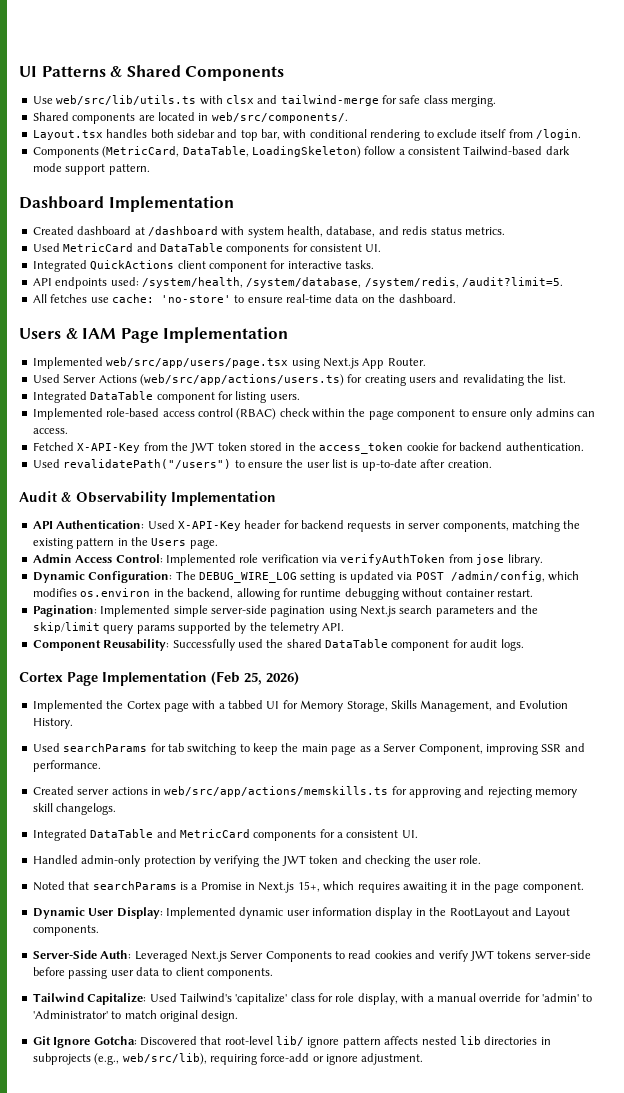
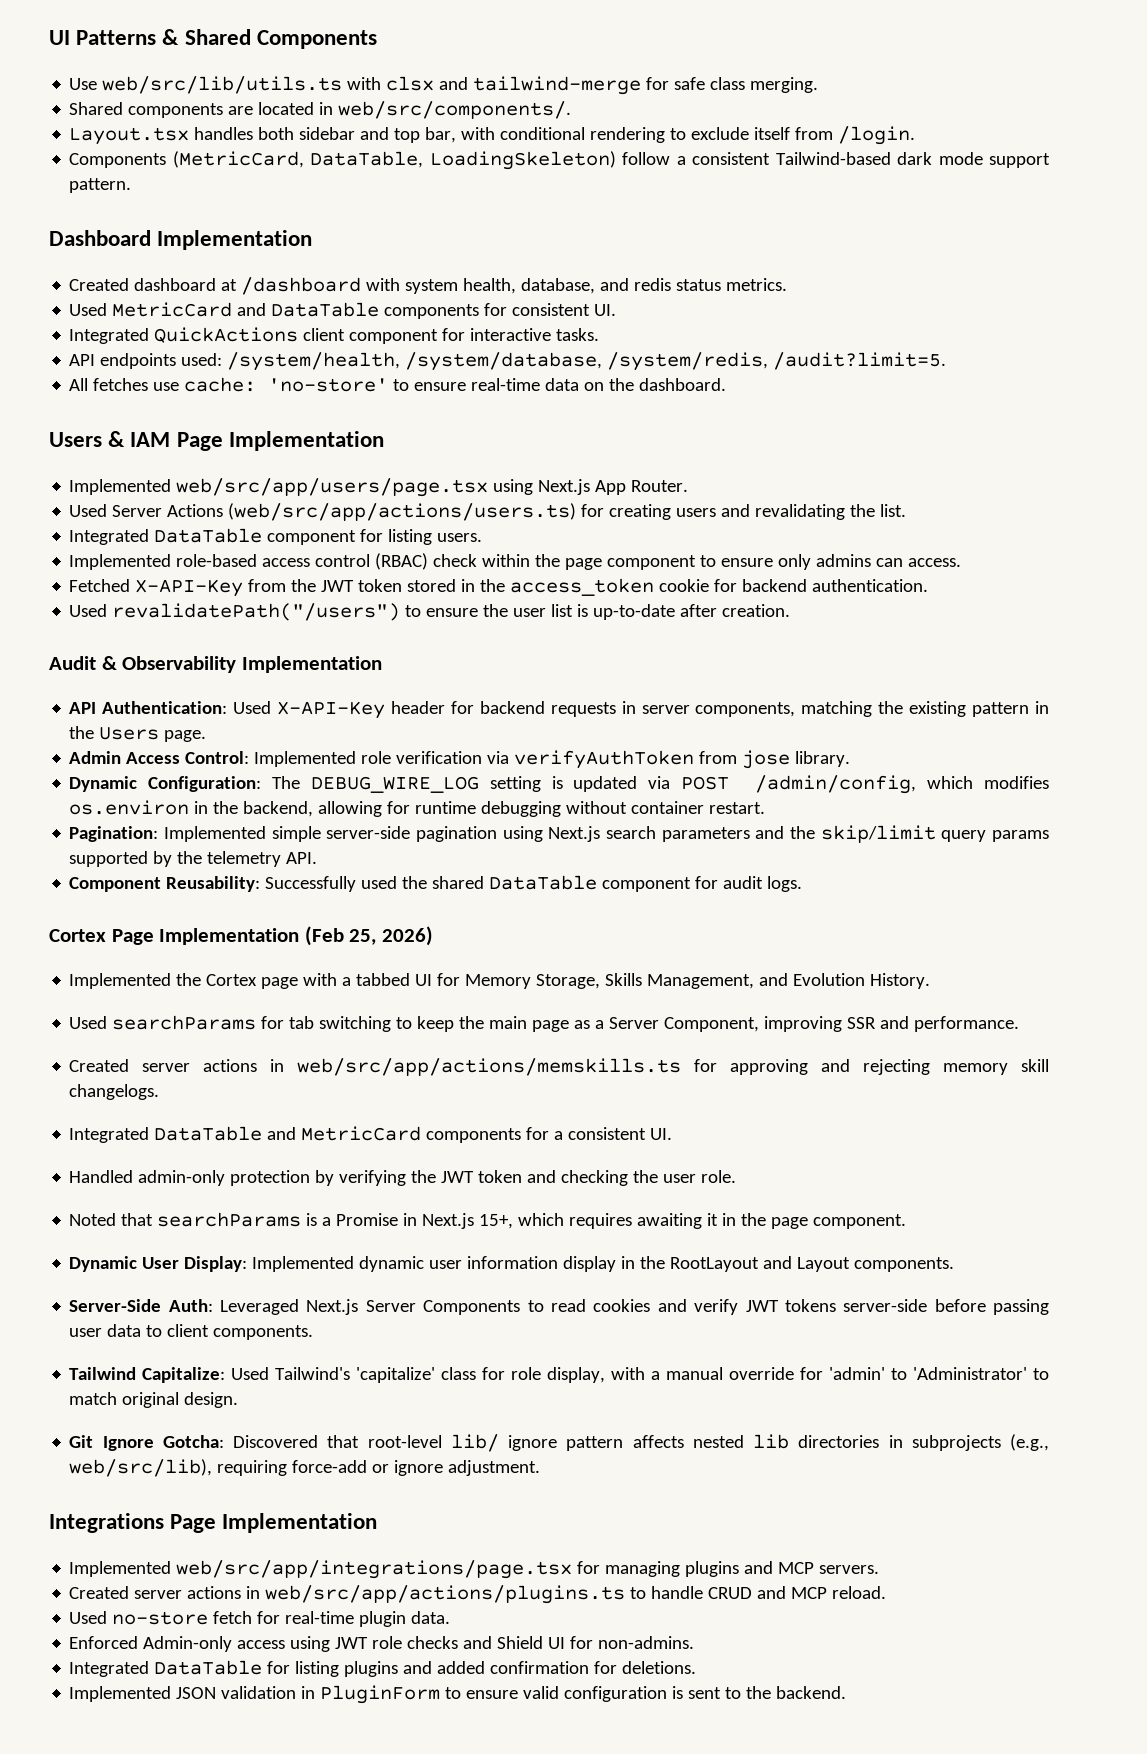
(424, 1059) none -> [49,1513,378,1533] [69,1560,880,1579] [69,1585,887,1604] [69,1611,451,1627] [69,1636,695,1652] [69,1660,697,1677] [69,1685,847,1704] // Integrations Page Implementation // Implemented web/src/app/integrations/page.tsx for managing plugins and MCP servers. // Created server actions in web/src/app/actions/plugins.ts to handle CRUD and MCP reload. // Used no-store fetch for real-time plugin data. // Enforced Admin-only access using JWT role checks and Shield UI for non-admins. // Integrated DataTable for listing plugins and added confirmation for deletions. // Implemented JSON validation in PluginForm to ensure valid configuration is sent to the backend.

